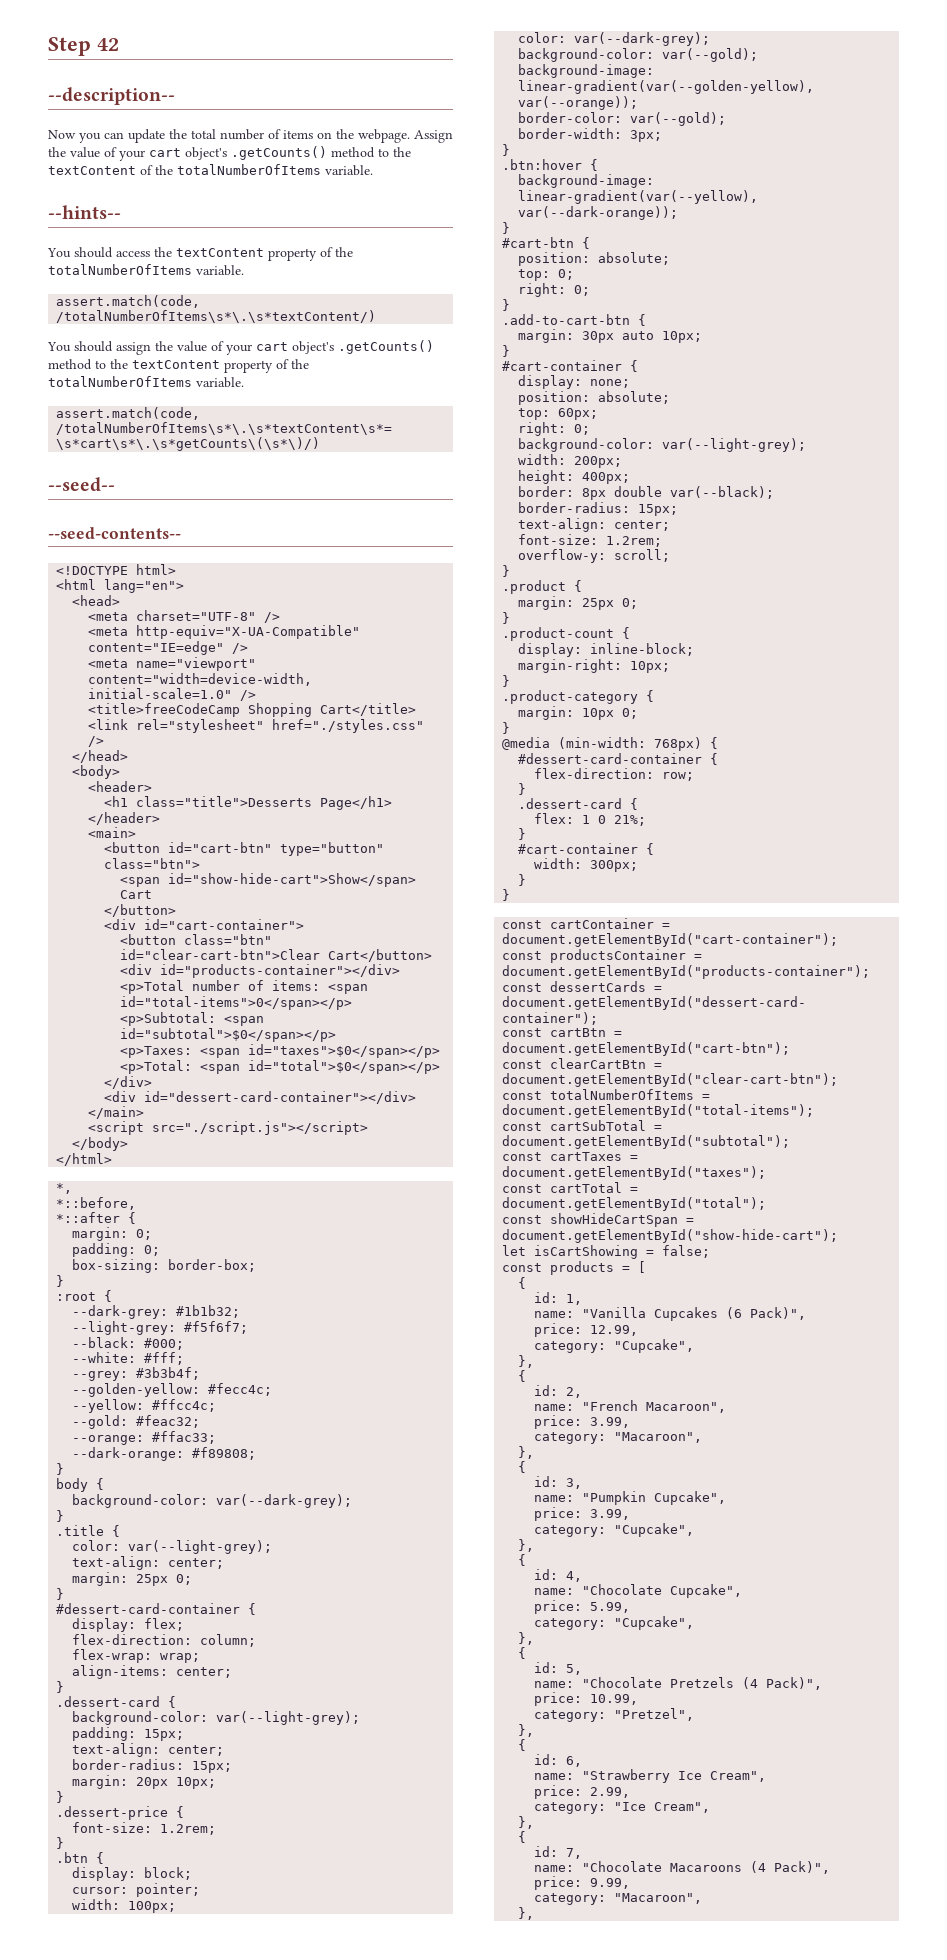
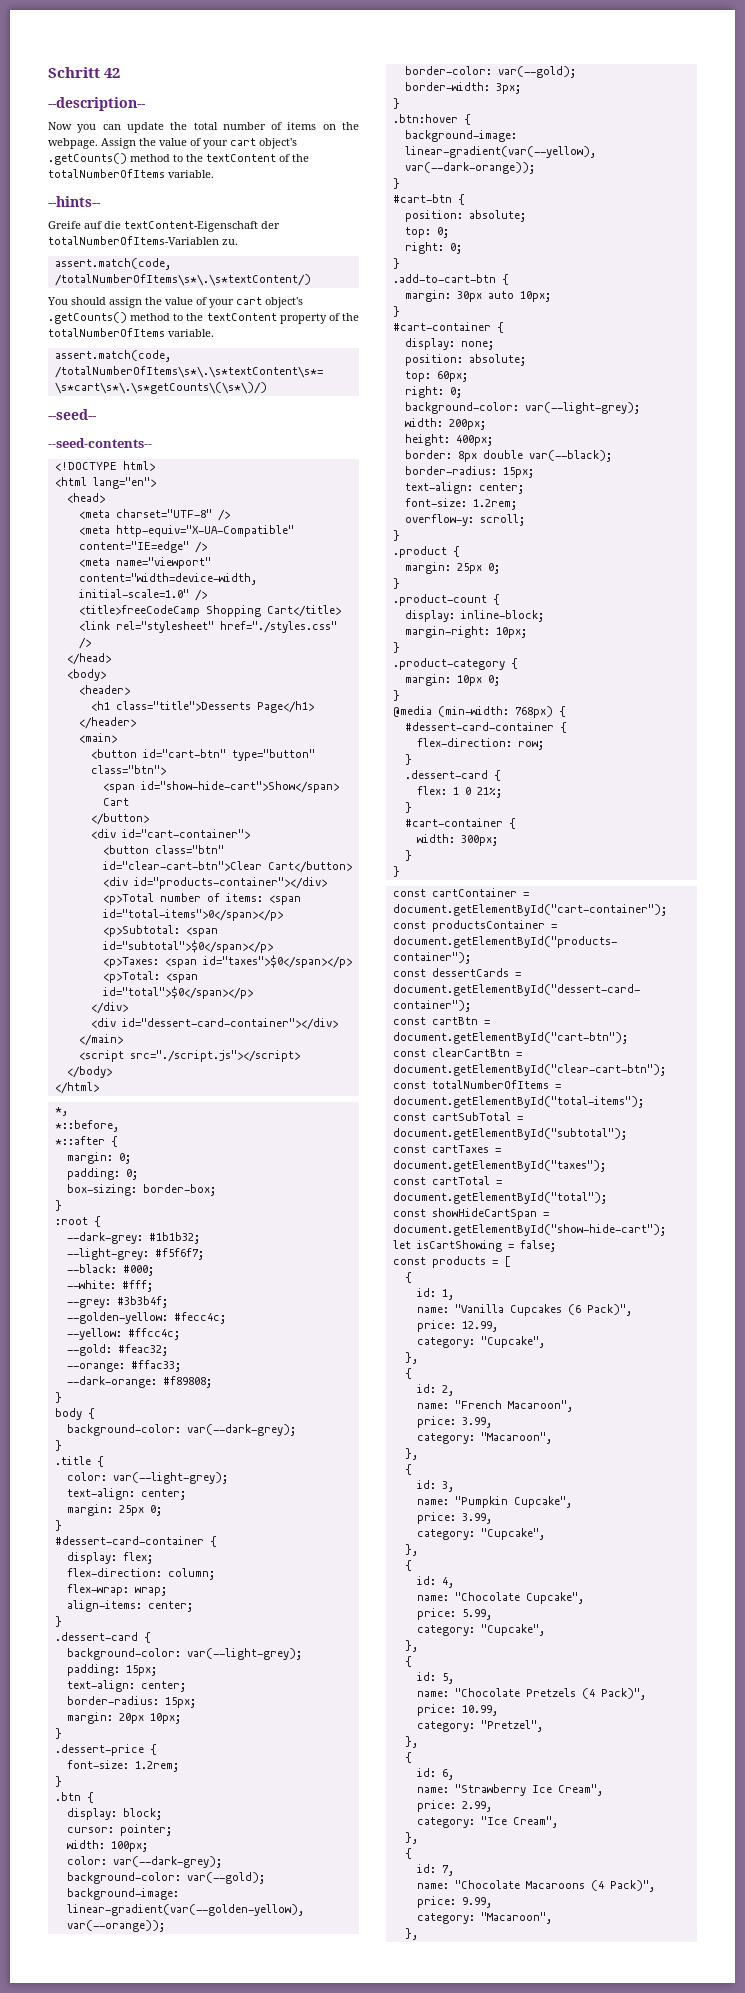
[48,37,91,56] Step -> [48,67,100,78] Schritt
[47,247,353,261] [48,264,244,276] You should access the textContent property of the totalNumberOfItems variable. -> [48,221,280,232] [48,236,238,245] Greife auf die textContent-Eigenschaft der totalNumberOfItems-Variablen zu.

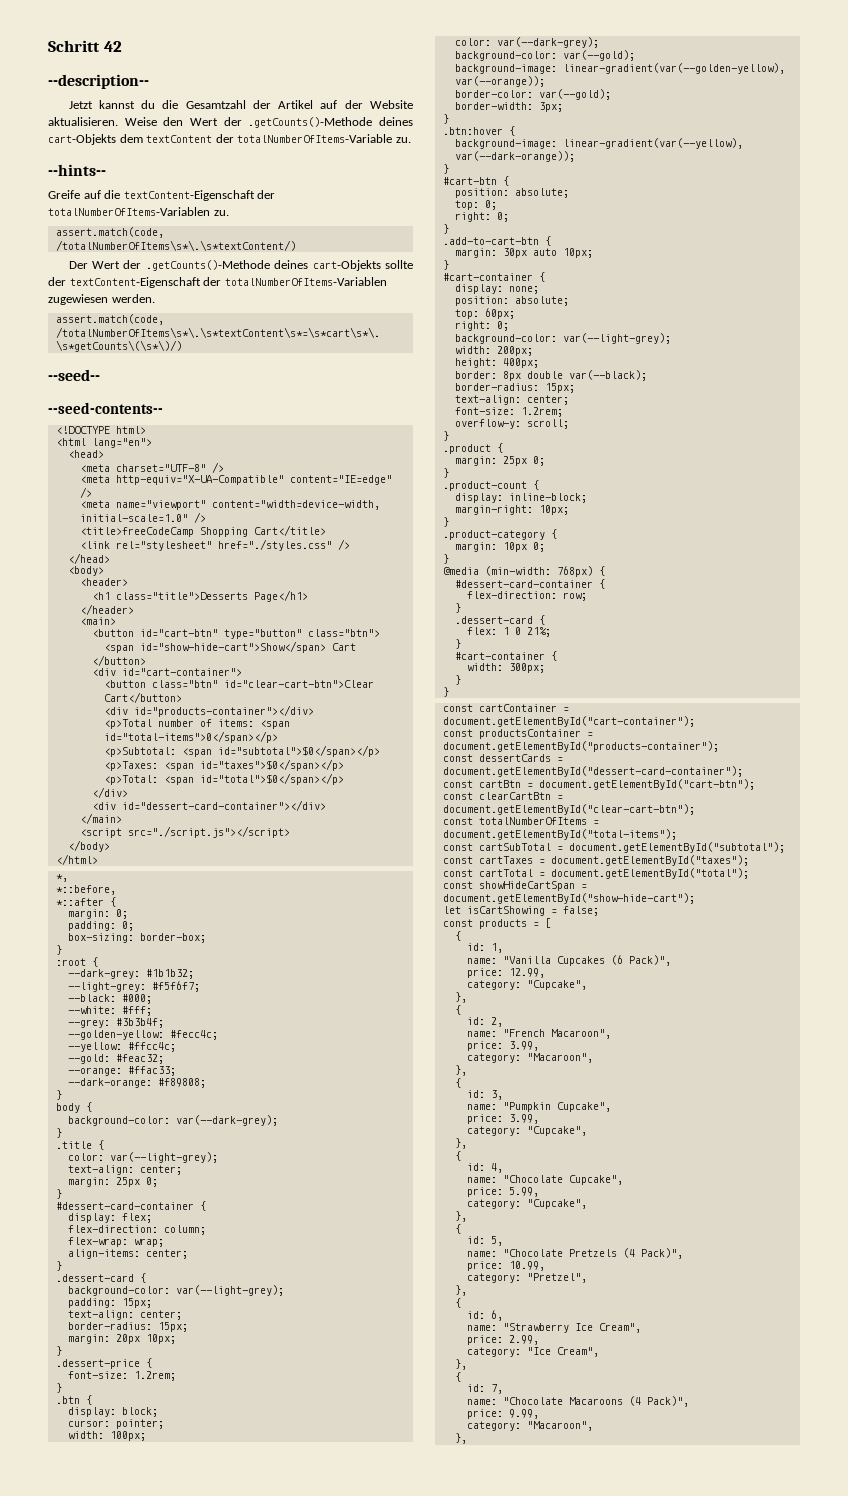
[48,122,360,133] [48,138,297,149] [48,153,309,165] [48,169,214,178] Now you can update the total number of items on the webpage. Assign the value of your cart object's .getCounts() method to the textContent of the totalNumberOfItems variable. -> [68,100,413,109] [48,117,413,128] [48,134,411,145] Jetzt kannst du die Gesamtzahl der Artikel auf der Website aktualisieren. Weise den Wert der .getCounts()-Methode deines cart-Objekts dem textContent der totalNumberOfItems-Variable zu.
[47,297,303,308] [48,312,359,324] [48,328,214,337] You should assign the value of your cart object's .getCounts() method to the textContent property of the totalNumberOfItems variable. -> [68,260,413,271] [48,277,387,288] [48,294,155,305] Der Wert der .getCounts()-Methode deines cart-Objekts sollte der textContent-Eigenschaft der totalNumberOfItems-Variablen zugewiesen werden.

